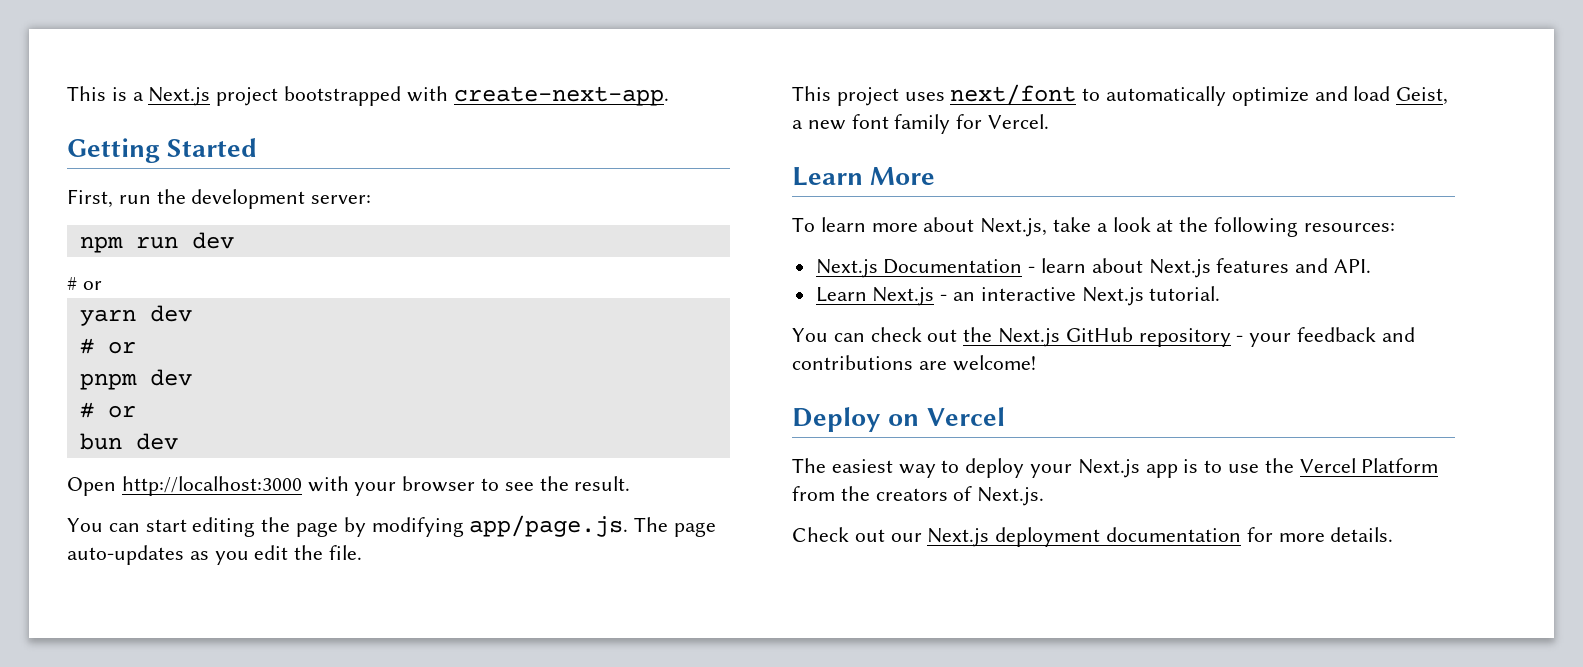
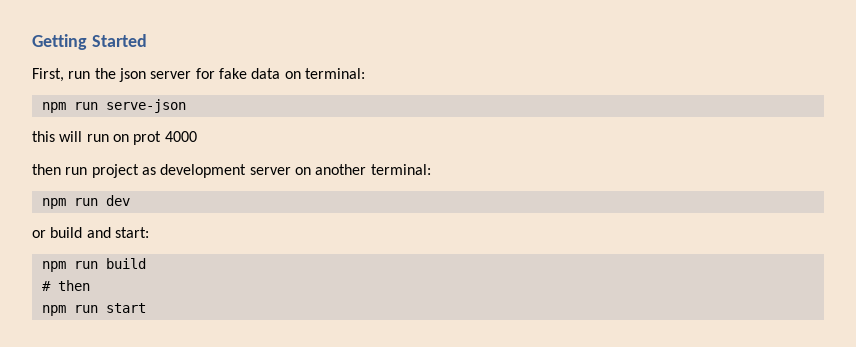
[67,86,669,106] This is a Next.js project bootstrapped with create-next-app. // -> (32, 42) none
[191,189,372,209] development server: -> [118,68,365,82] [41,99,186,113] [32,131,197,145] [32,164,431,178] json server for fake data on terminal: // npm run serve-json // this will run on prot 4000 // then run project as development server on another terminal:
[67,277,102,290] [79,305,192,326] [79,338,136,354] [79,369,192,390] [79,402,136,418] [79,433,178,450] [67,476,631,496] [67,515,717,537] [67,545,363,565] [792,84,1449,106] [792,114,1050,134] [792,167,936,186] [792,217,1395,237] [815,258,1372,278] [815,286,1221,306] [792,327,1415,347] [792,355,1036,371] [792,407,1005,432] [792,458,1439,478] [792,486,1045,506] [792,527,1394,547] # or // yarn dev // # or // pnpm dev // # or // bun dev // Open http://localhost:3000 with your browser to see the result. // You can start editing the page by modifying app/page.js. The page auto-updates as you edit the file. // This project uses next/font to automatically optimize and load Geist, a new font family for Vercel. // Learn More // To learn more about Next.js, take a look at the following resources: // Next.js Documentation - learn about Next.js features and API. // Learn Next.js - an interactive Next.js tutorial. // You can check out the Next.js GitHub repository - your feedback and contributions are welcome! // Deploy on Vercel // The easiest way to deploy your Next.js app is to use the Vercel Platform from the creators of Next.js. // Check out our Next.js deployment documentation for more details. -> [32,227,149,238] [41,258,146,272] [41,280,90,291] [41,303,146,316] or build and start: // npm run build // # then // npm run start

